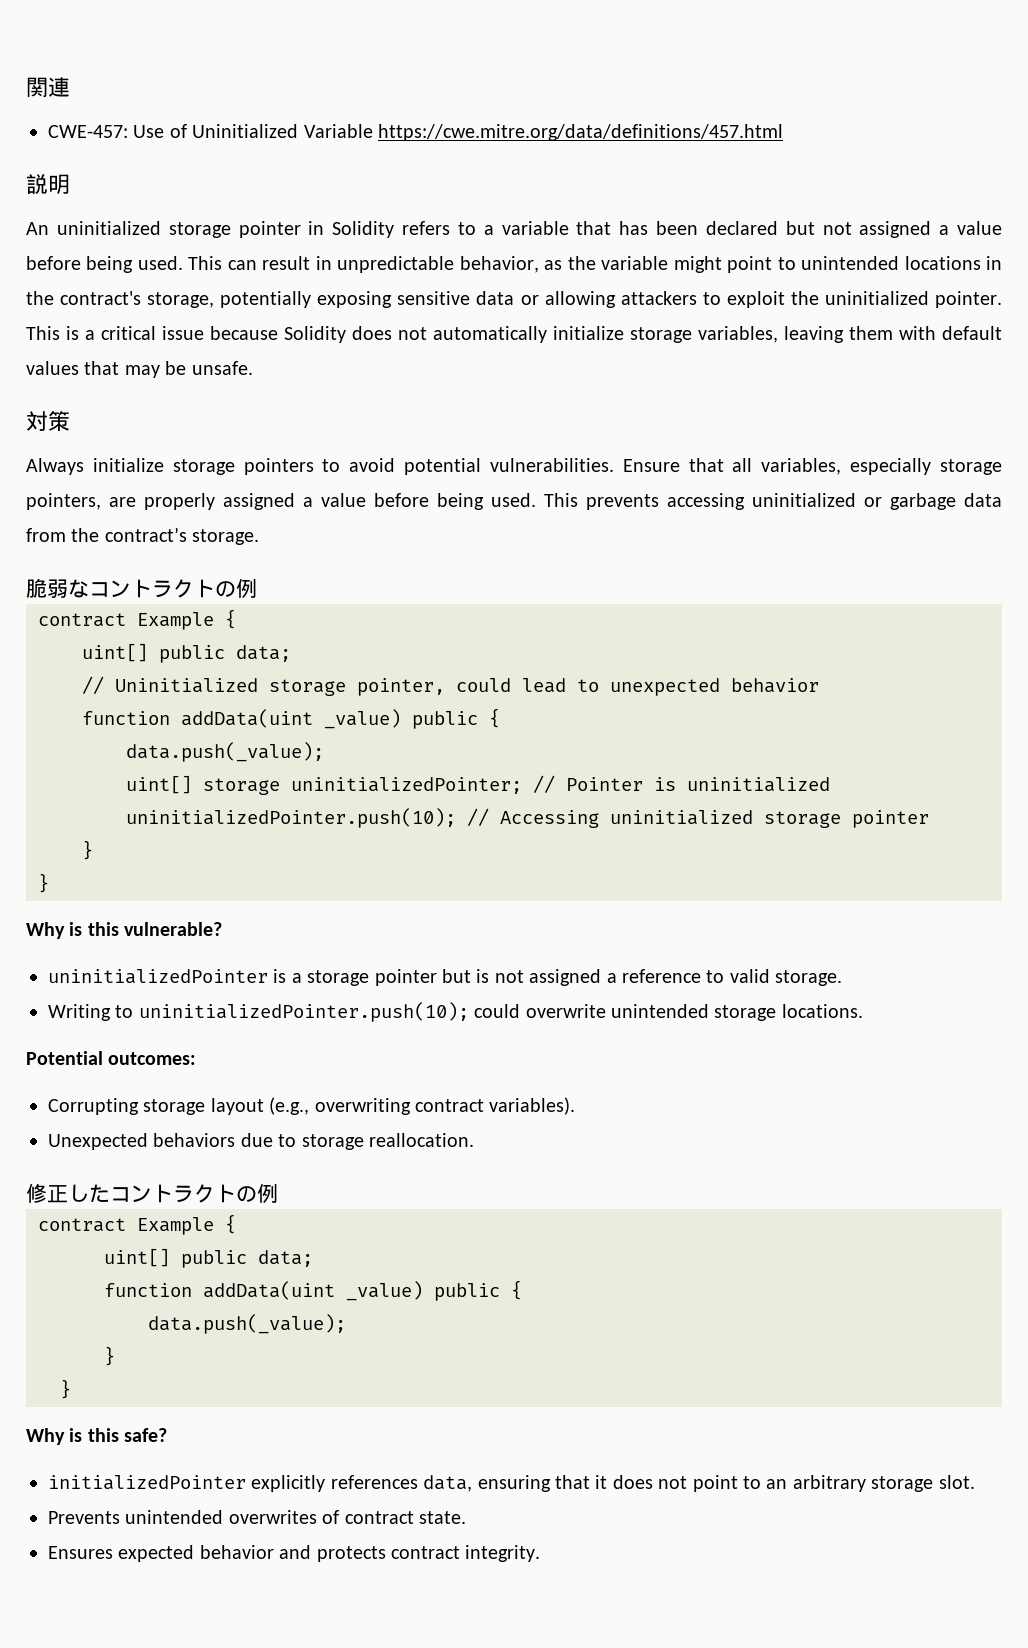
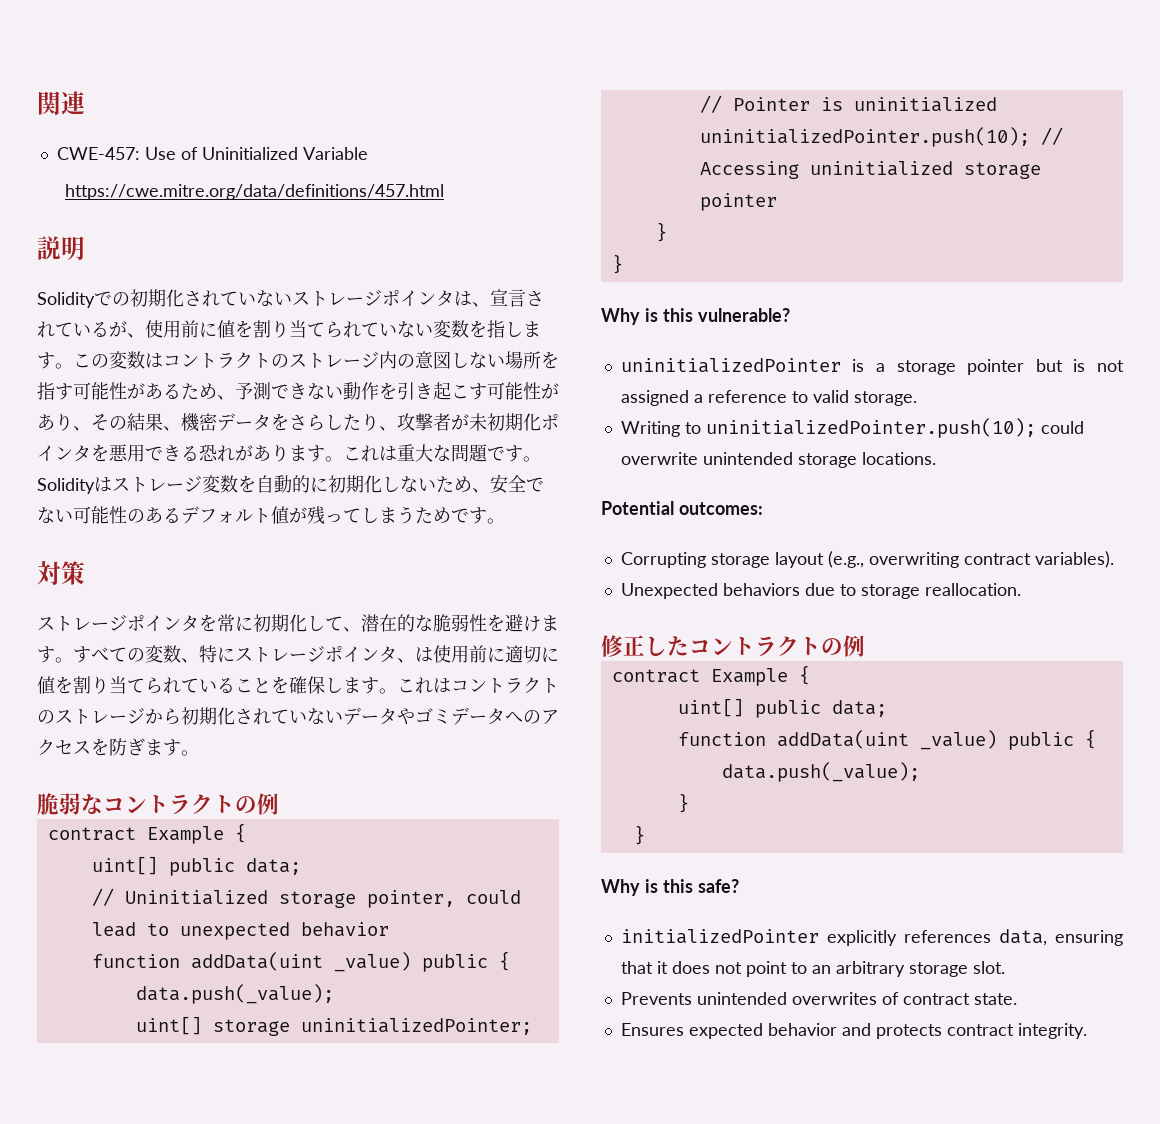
(373, 131) none -> (368, 153) //
[26,221,1003,238] [26,256,1003,273] [26,291,1002,308] [26,326,1002,343] [26,361,253,378] [26,411,70,431] [26,458,1002,475] [26,493,1002,510] [26,527,260,545] An uninitialized storage pointer in Solidity refers to a variable that has been declared but not assigned a value before being used. This can result in unpredictable behavior, as the variable might point to unintended locations in the contract's storage, potentially exposing sensitive data or allowing attackers to exploit the uninitialized pointer. This is a critical issue because Solidity does not automatically initialize storage variables, leaving them with default values that may be unsafe. // 対策 // Always initialize storage pointers to avoid potential vulnerabilities. Ensure that all variables, especially storage pointers, are properly assigned a value before being used. This prevents accessing uninitialized or garbage data from the contract’s storage. -> [37,289,544,308] [37,320,541,338] [37,351,559,369] [37,382,559,400] [37,413,559,432] [37,444,541,462] [37,474,544,494] [37,506,505,525] [37,561,85,585] [37,614,559,632] [37,645,559,663] [37,676,559,694] [37,707,559,725] [37,738,199,756] Solidityでの初期化されていないストレージポインタは、宣言されているが、使用前に値を割り当てられていない変数を指します。この変数はコントラクトのストレージ内の意図しない場所を指す可能性があるため、予測できない動作を引き起こす可能性があり、その結果、機密データをさらしたり、攻撃者が未初期化ポインタを悪用できる恐れがあります。これは重大な問題です。Solidityはストレージ変数を自動的に初期化しないため、安全でない可能性のあるデフォルト値が残ってしまうためです。 // 対策 // ストレージポインタを常に初期化して、潜在的な脆弱性を避けます。すべての変数、特にストレージポインタ、は使用前に適切に値を割り当てられていることを確保します。これはコントラクトのストレージから初期化されていないデータやゴミデータへのアクセスを防ぎます。

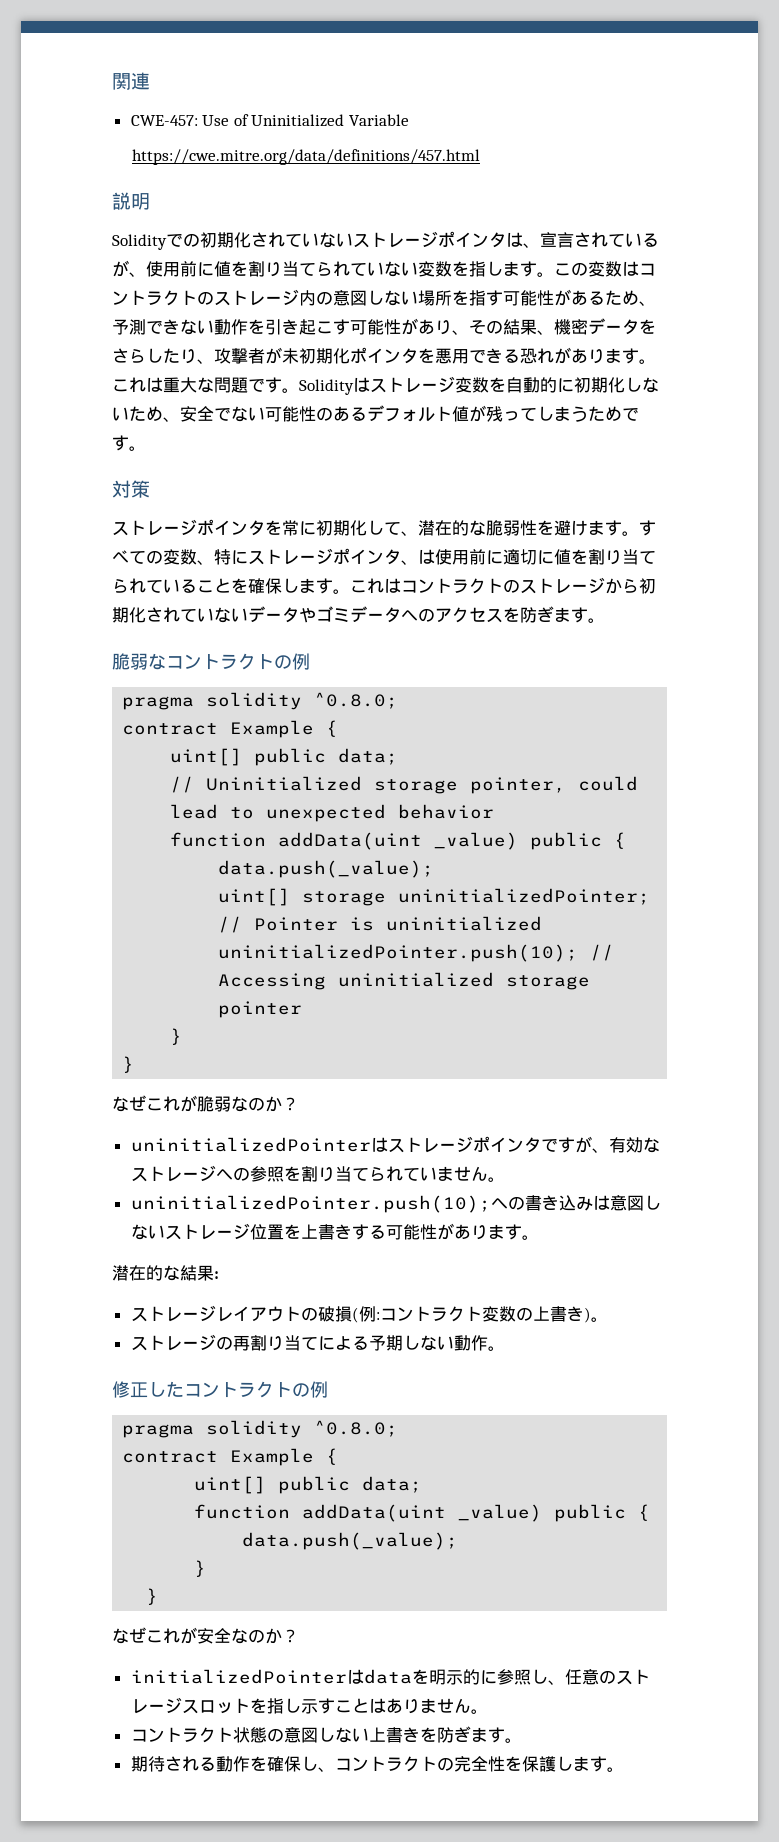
(279, 804) none -> [122,692,399,710] // pragma solidity ^0.8.0;
[601,308,790,325] [620,358,1124,375] [620,390,917,406] [620,418,1084,438] [620,452,936,468] [601,501,763,515] [620,551,1114,568] [620,583,1021,599] Why is this vulnerable? // uninitializedPointer is a storage pointer but is not assigned a reference to valid storage. // Writing to uninitializedPointer.push(10); could overwrite unintended storage locations. // Potential outcomes: // Corrupting storage layout (e.g., overwriting contract variables). // Unexpected behaviors due to storage reallocation. -> [112,1095,299,1112] [130,1136,660,1153] [130,1165,505,1182] [130,1195,661,1213] [130,1223,539,1240] [112,1265,219,1281] [130,1305,608,1323] [130,1334,505,1351] なぜこれが脆弱なのか？ // uninitializedPointerはストレージポインタですが、有効なストレージへの参照を割り当てられていません。 // uninitializedPointer.push(10);への書き込みは意図しないストレージ位置を上書きする可能性があります。 // 潜在的な結果: // ストレージレイアウトの破損(例:コントラクト変数の上書き)。 // ストレージの再割り当てによる予期しない動作。
(865, 646) none -> [122,1420,399,1438] // pragma solidity ^0.8.0;
[601,879,739,896] [620,929,1123,946] [620,961,1005,977] [620,992,1017,1005] [620,1023,1087,1039] Why is this safe? // initializedPointer explicitly references data, ensuring that it does not point to an arbitrary storage slot. // Prevents unintended overwrites of contract state. // Ensures expected behavior and protects contract integrity. -> [112,1627,299,1644] [130,1669,650,1685] [130,1697,488,1714] [130,1726,522,1743] [130,1756,624,1772] なぜこれが安全なのか？ // initializedPointerはdataを明示的に参照し、任意のストレージスロットを指し示すことはありません。 // コントラクト状態の意図しない上書きを防ぎます。 // 期待される動作を確保し、コントラクトの完全性を保護します。

